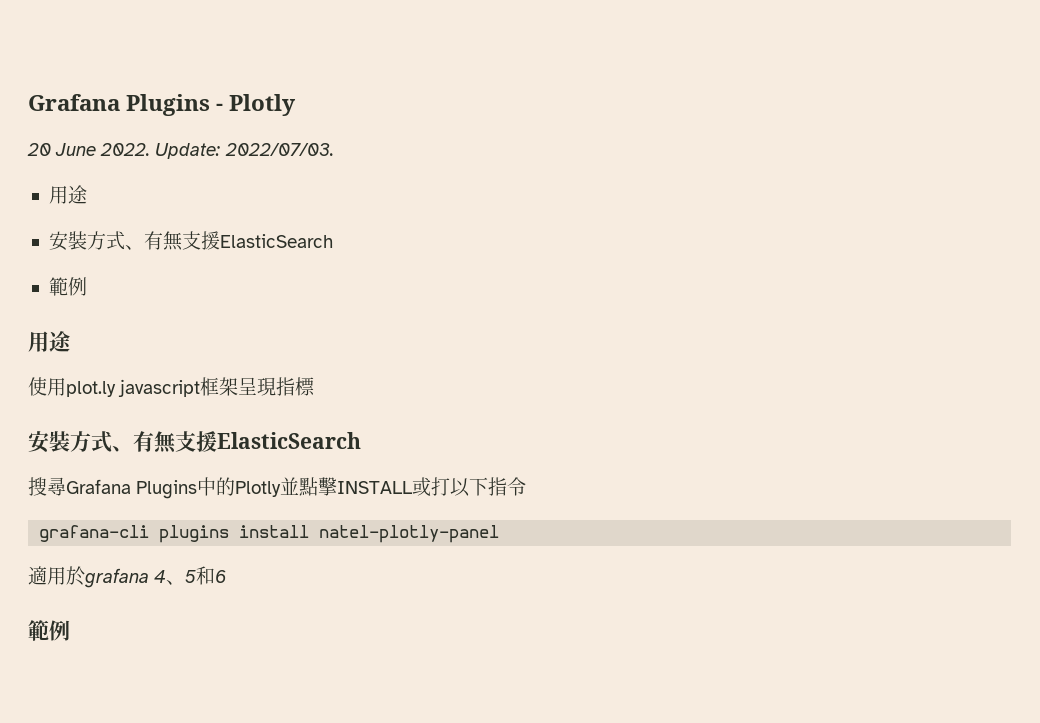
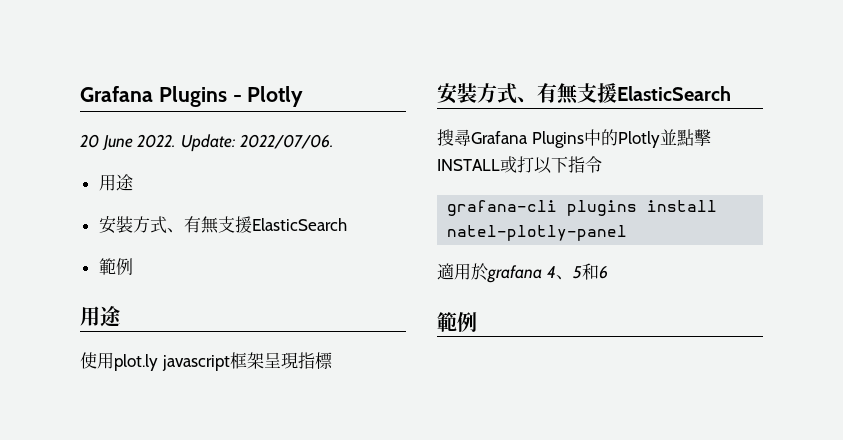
[224,143,334,156] 2022/07/03. -> [240,134,335,149] 2022/07/06.

